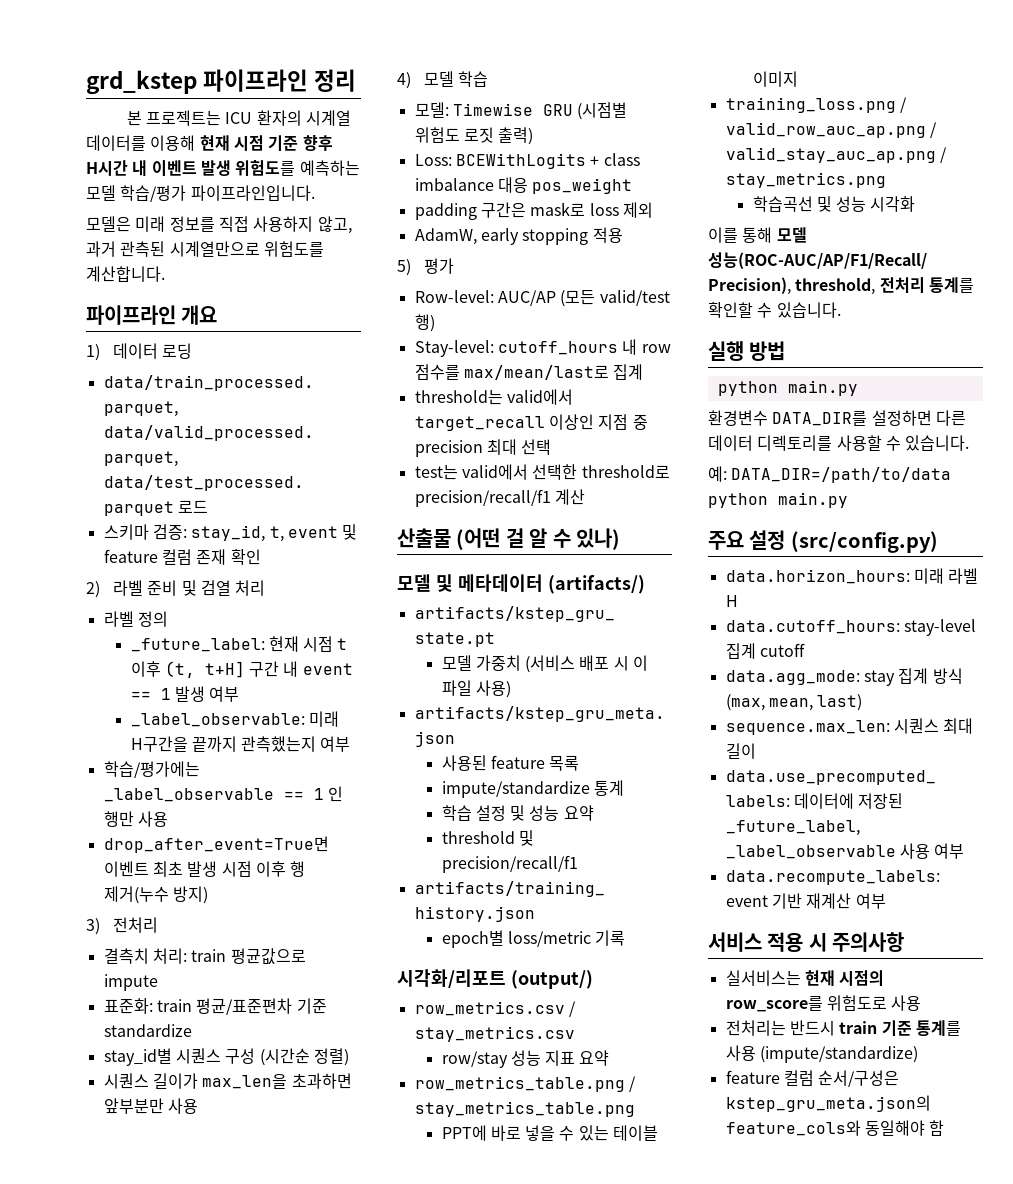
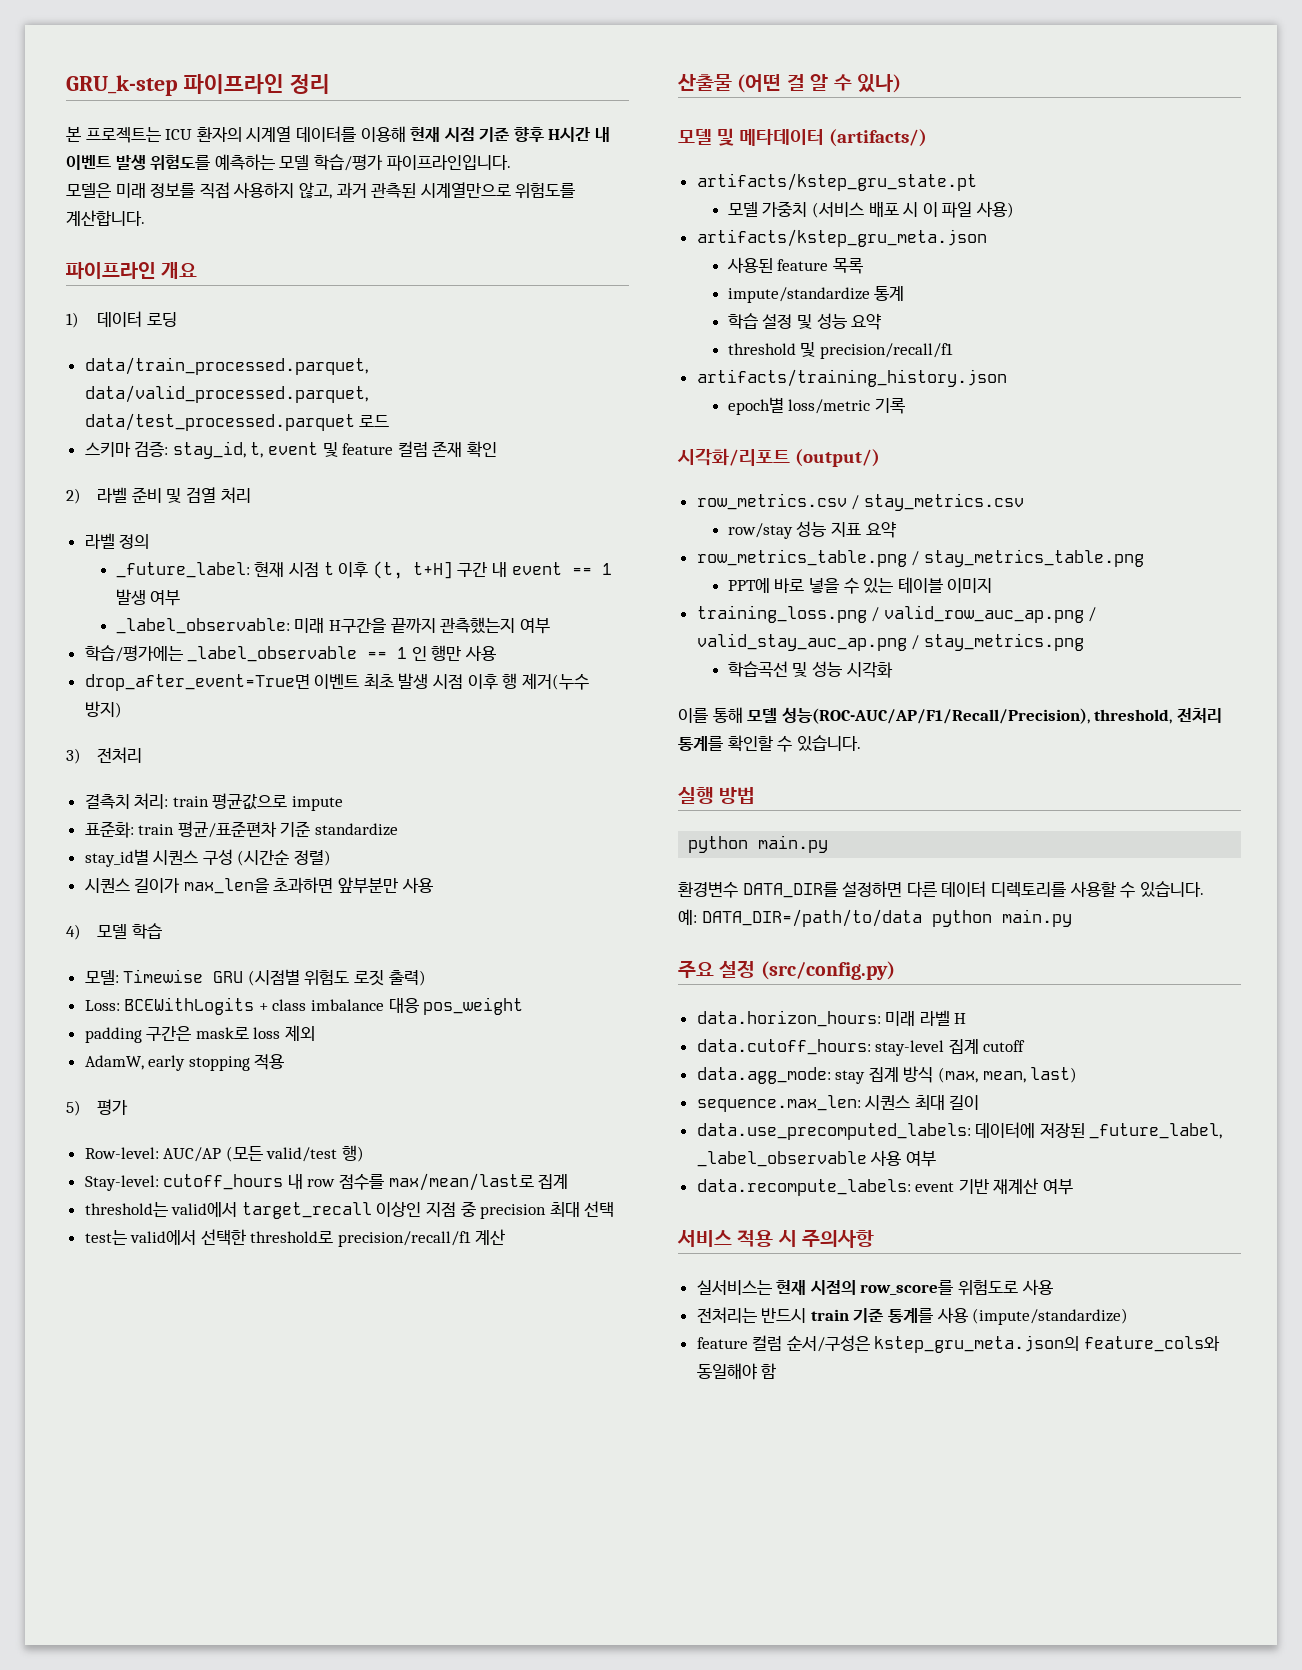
[86,70,197,95] grd_kstep -> [66,75,178,96] GRU_k-step

